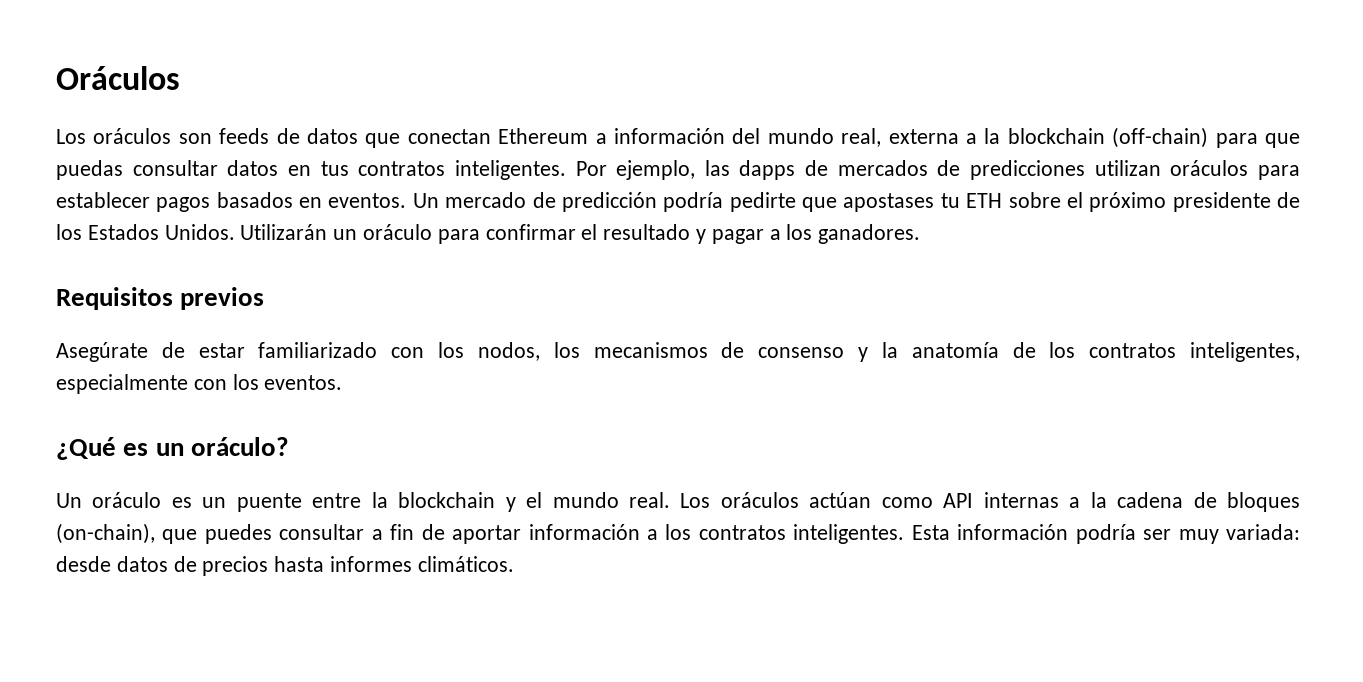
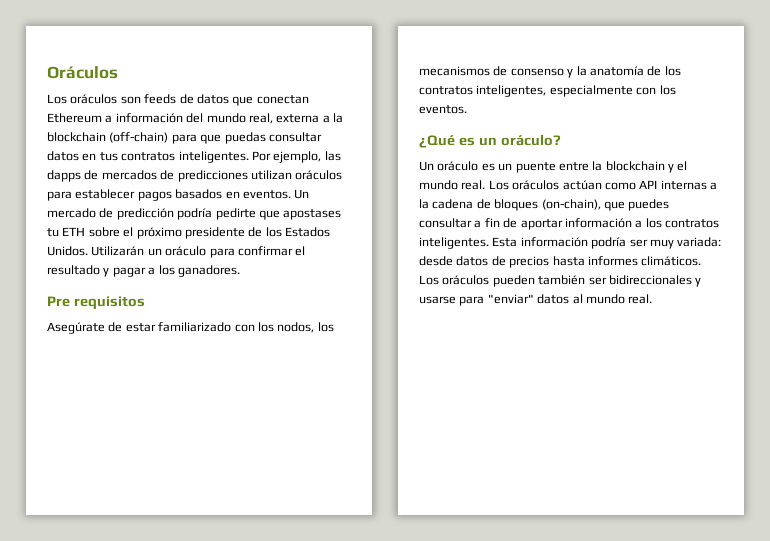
[56,287,265,310] Requisitos previos -> [47,296,145,310] Pre requisitos
(514, 564) none -> [419,275,702,287] [419,294,653,306] Los oráculos pueden también ser bidireccionales y usarse para "enviar" datos al mundo real.

